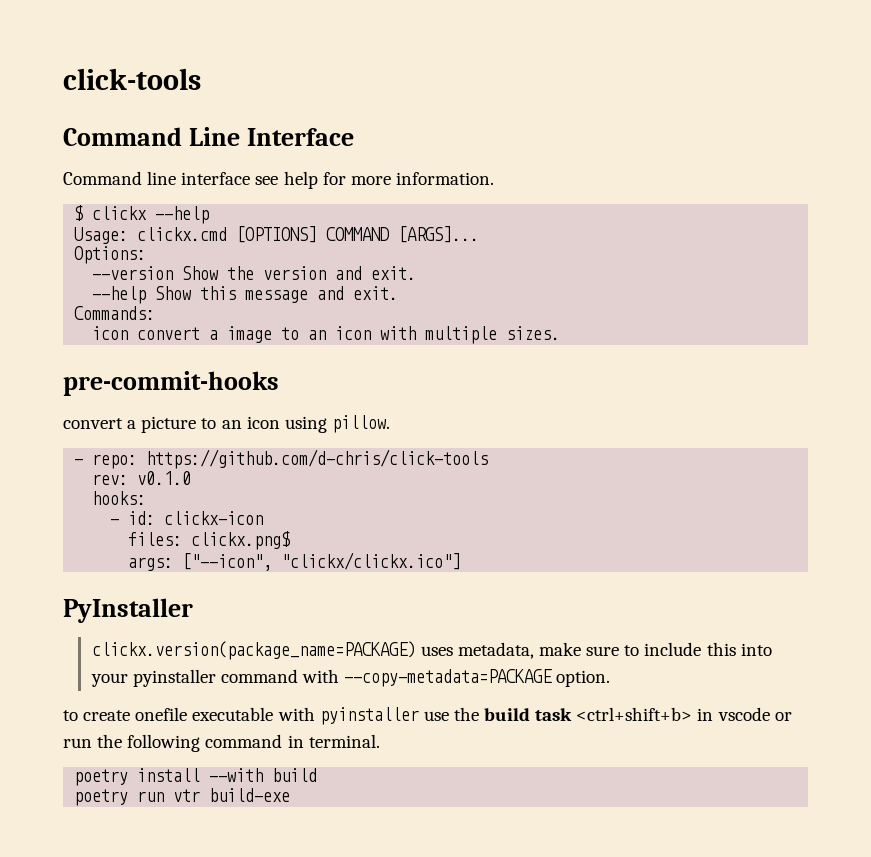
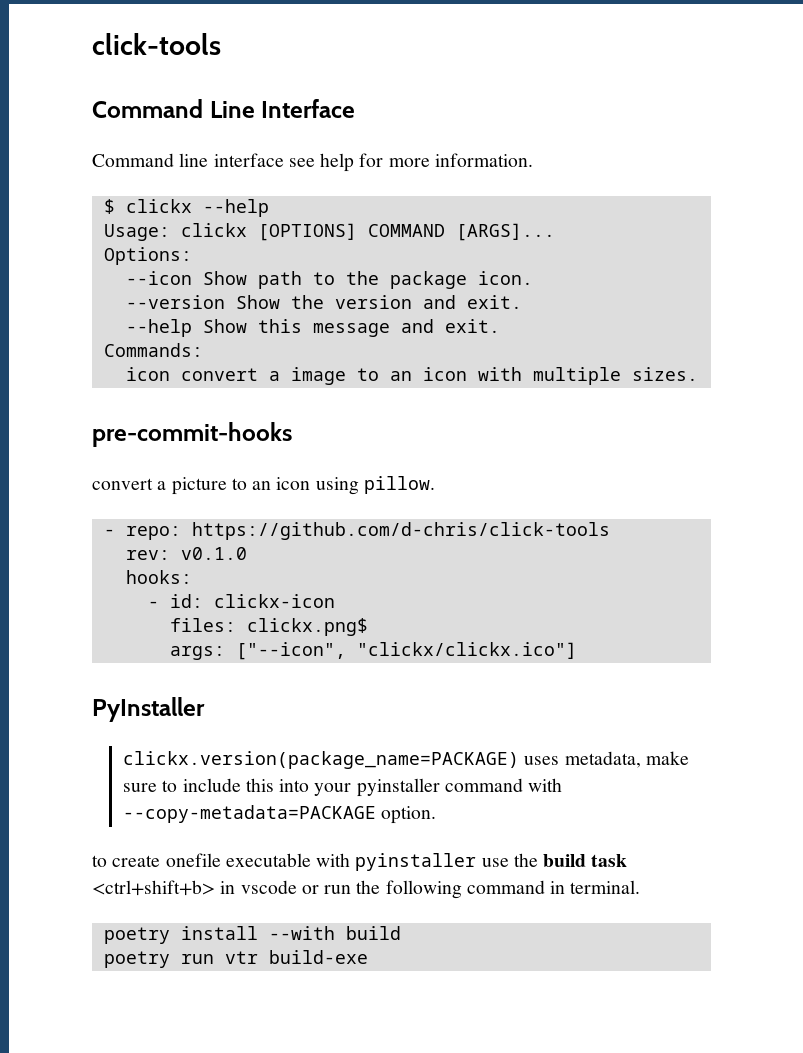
[137,227,228,241] clickx.cmd -> [180,223,247,237] clickx
(147, 255) none -> [125,271,533,289] // --icon Show path to the package icon.

